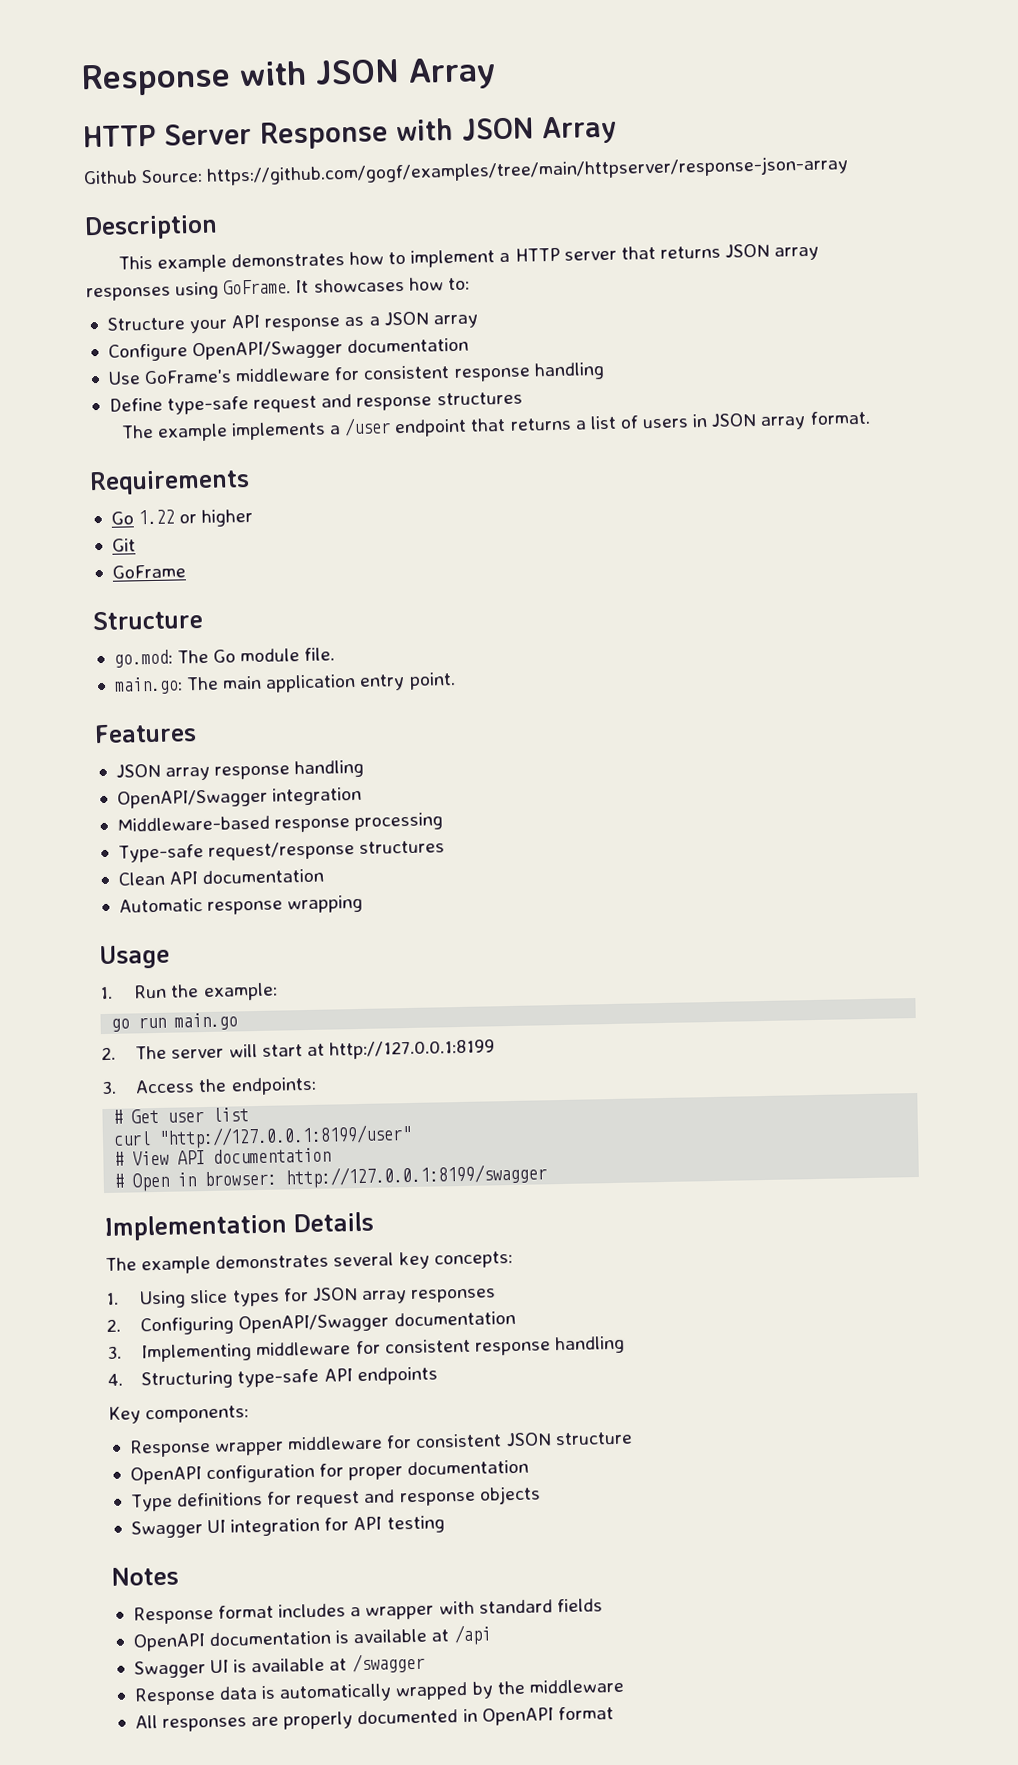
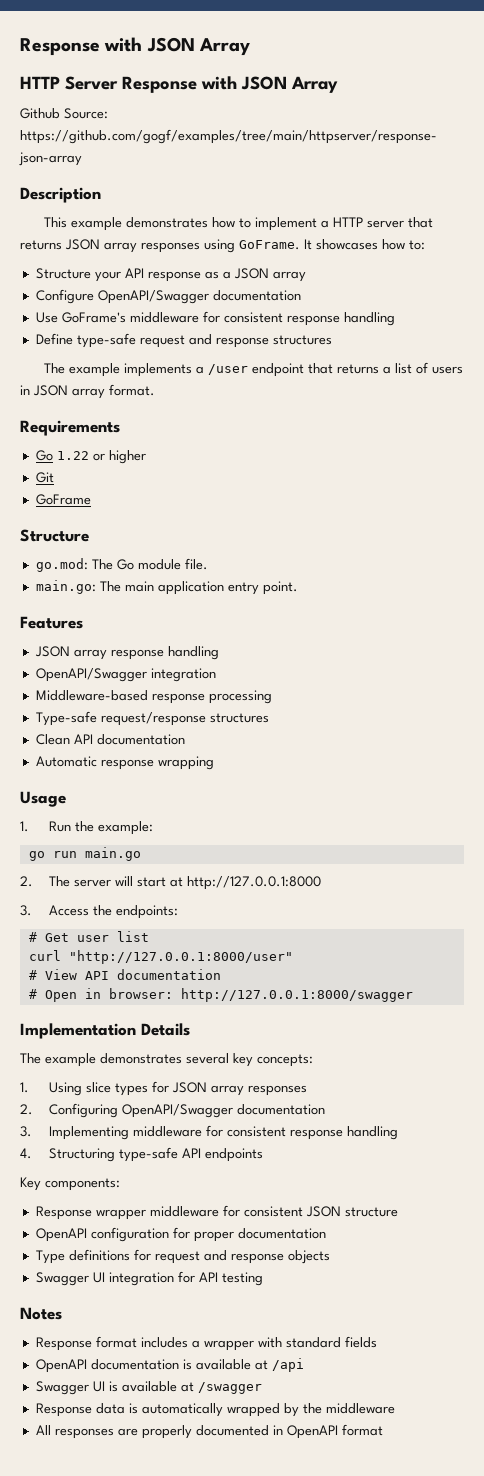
[329,1039,496,1060] http://127.0.0.1:8199 -> [186,876,321,890] http://127.0.0.1:8000
[158,1123,413,1149] "http://127.0.0.1:8199/user" -> [68,950,293,964] "http://127.0.0.1:8000/user"
[285,1163,548,1189] http://127.0.0.1:8199/swagger -> [180,988,413,1002] http://127.0.0.1:8000/swagger

